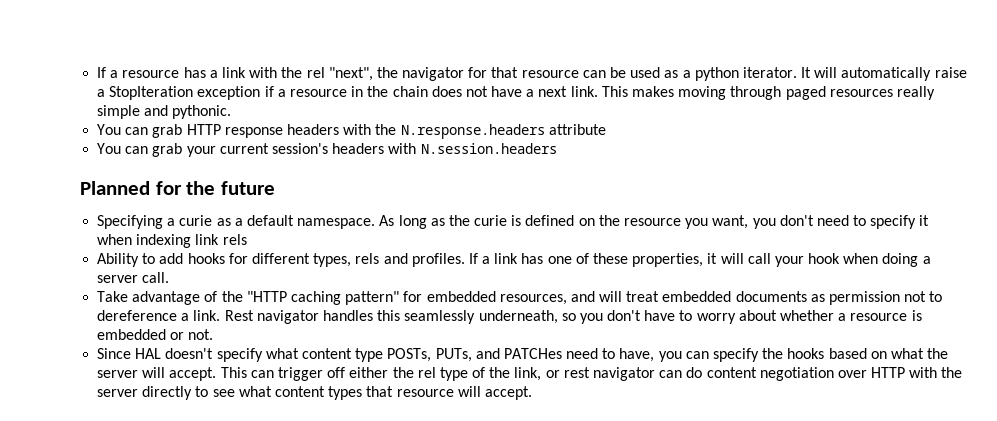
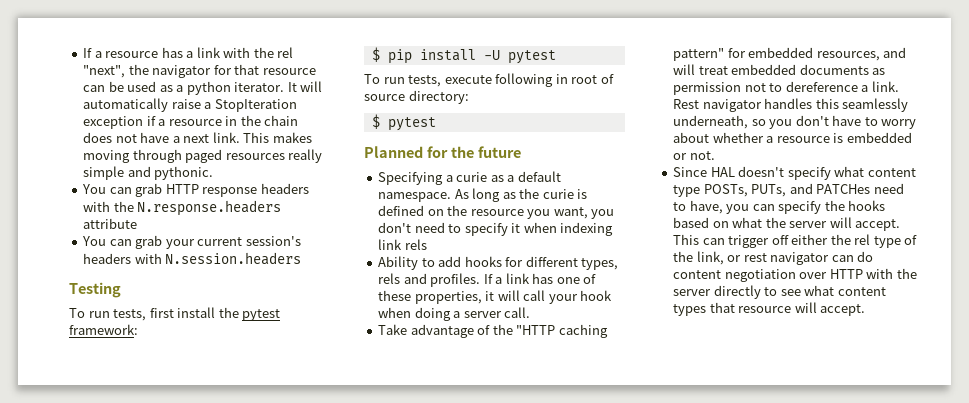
(557, 148) none -> [69,282,121,298] [69,307,281,321] [69,324,138,335] [371,47,556,64] [364,73,614,87] [364,90,469,104] [371,114,436,131] // Testing // To run tests, first install the pytest framework: // $ pip install -U pytest // To run tests, execute following in root of source directory: // $ pytest

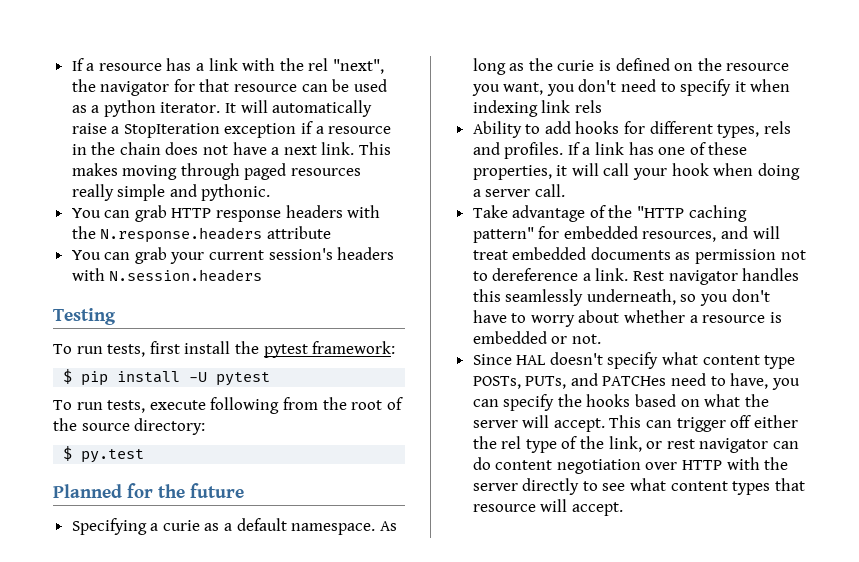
[555,74,568,84] in -> [282,397,347,410] from the
(614, 79) none -> [53,418,77,431] the
[387,117,436,131] pytest -> [81,449,145,463] py.test

